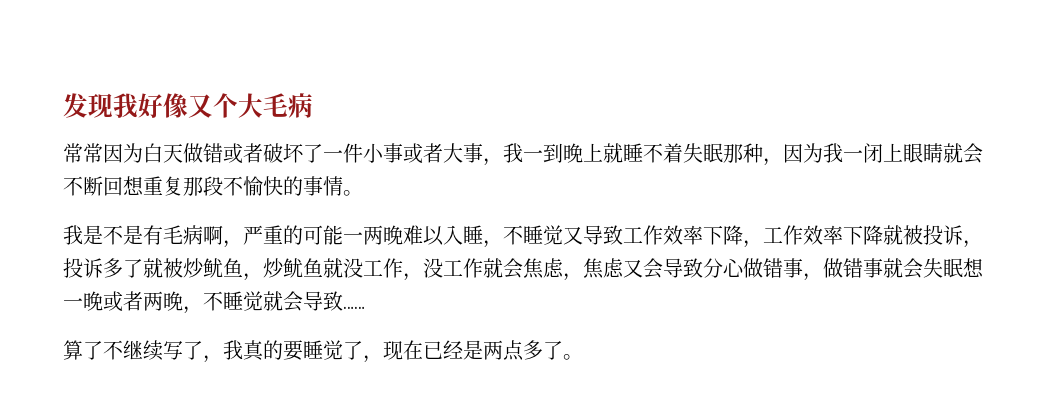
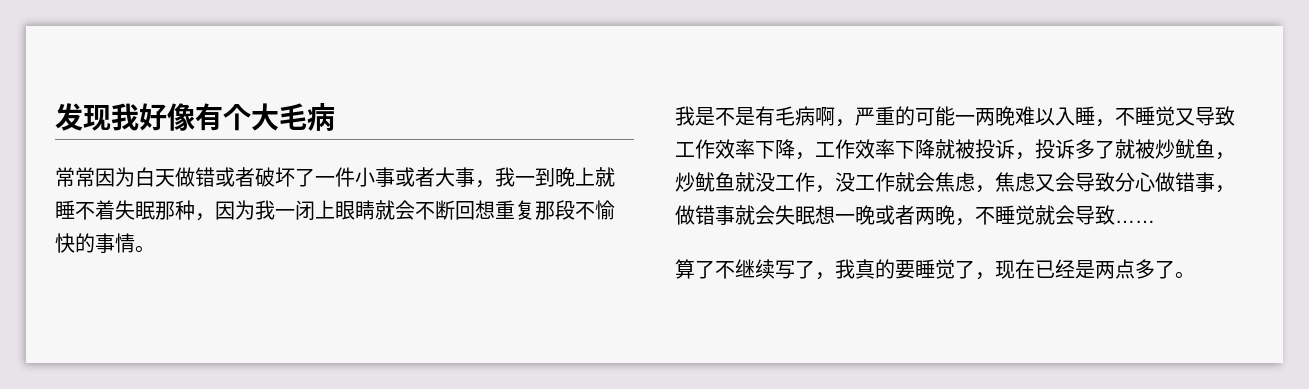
[188,94,213,118] 又 -> [195,103,223,131] 有

